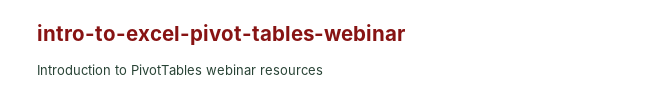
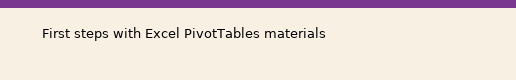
[37,24,405,45] [37,64,323,76] intro-to-excel-pivot-tables-webinar // Introduction to PivotTables webinar resources -> [42,27,326,41] First steps with Excel PivotTables materials

